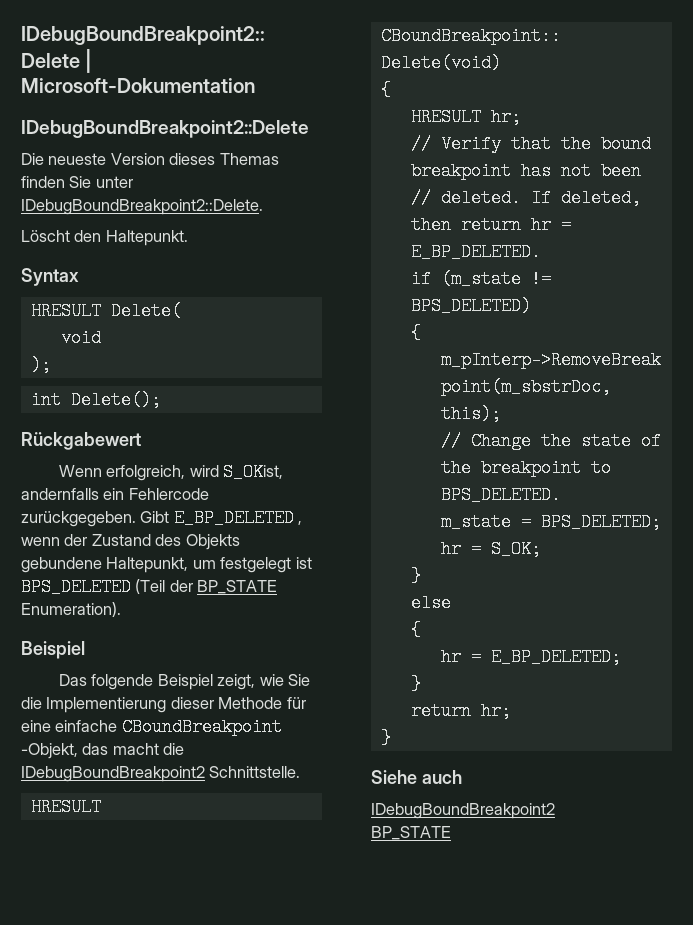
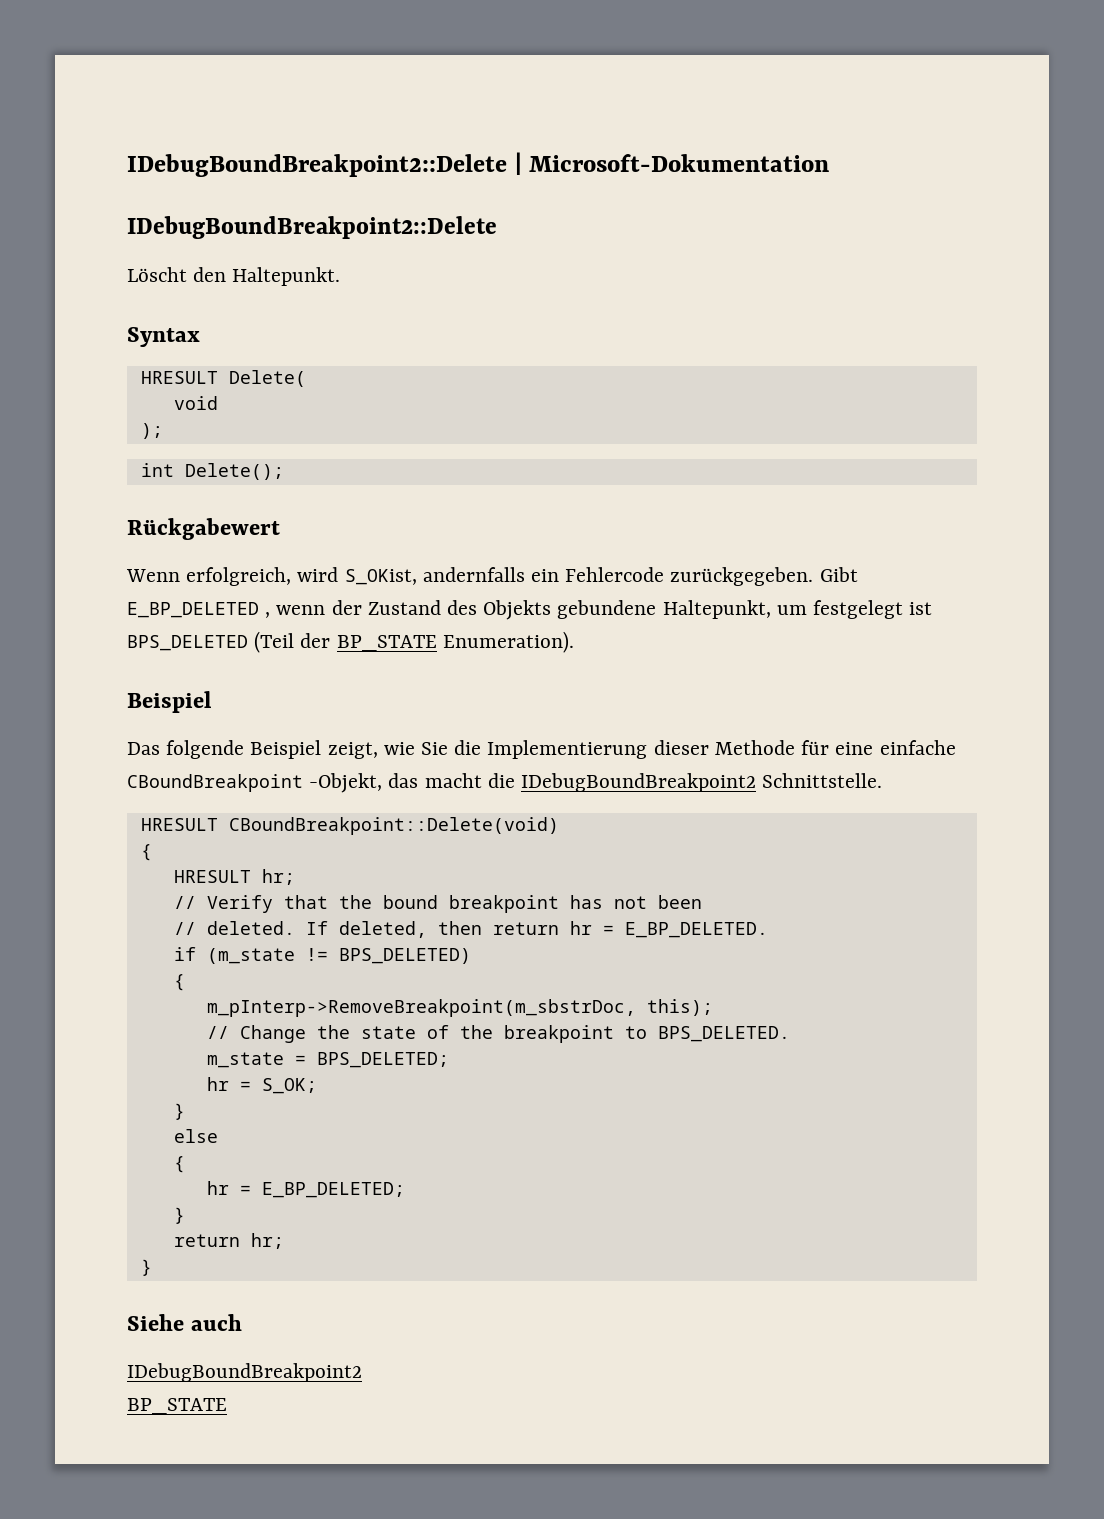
[21,153,279,165] [21,176,133,188] [21,199,263,215] // Die neueste Version dieses Themas finden Sie unter IDebugBoundBreakpoint2::Delete. -> (497, 227) none

